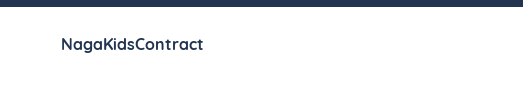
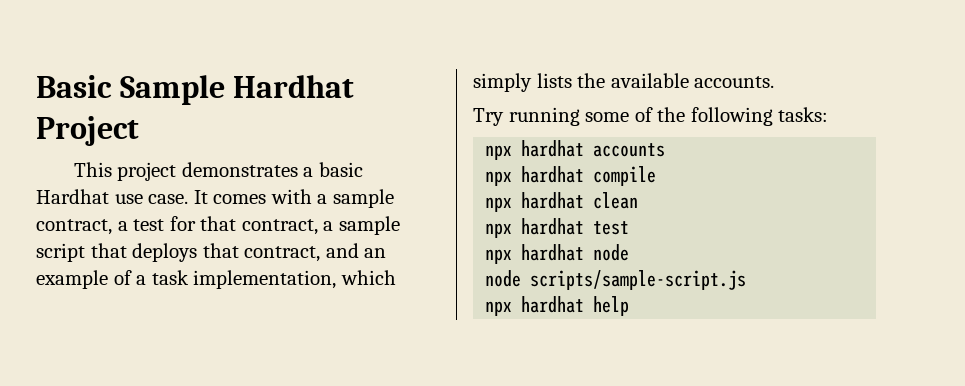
[61,38,204,53] NagaKidsContract -> [36,75,355,105] [36,116,139,146] [73,162,363,181] [36,189,394,208] [36,216,400,235] [36,243,387,262] [36,270,396,289] [473,73,775,92] [473,107,829,126] [485,140,666,160] [485,166,657,186] [485,192,639,212] [485,218,630,238] [485,244,630,264] [485,270,747,290] [485,296,630,316] Basic Sample Hardhat Project // This project demonstrates a basic Hardhat use case. It comes with a sample contract, a test for that contract, a sample script that deploys that contract, and an example of a task implementation, which simply lists the available accounts. // Try running some of the following tasks: // npx hardhat accounts // npx hardhat compile // npx hardhat clean // npx hardhat test // npx hardhat node // node scripts/sample-script.js // npx hardhat help

